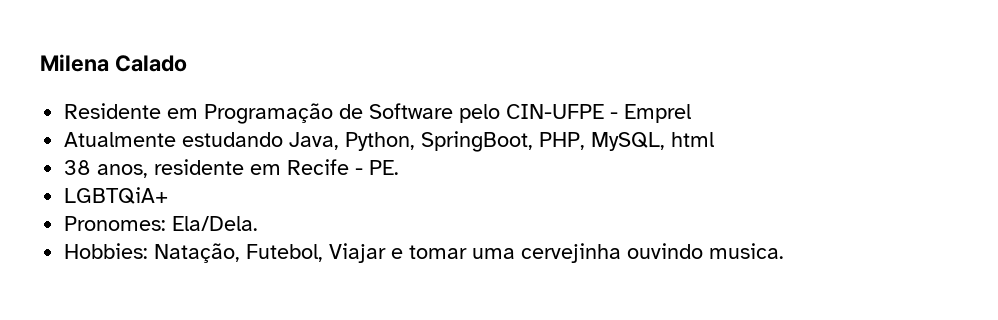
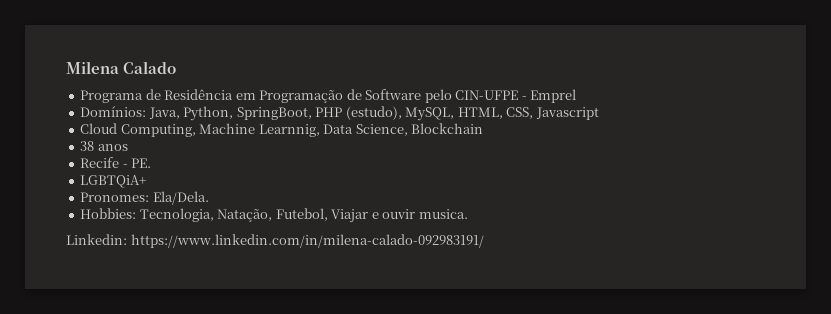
[64,103,162,119] Residente -> [80,89,234,103] Programa de Residência
[64,132,284,147] Atualmente estudando -> [80,106,147,117] Domínios:
[539,132,715,151] [64,159,282,178] PHP, MySQL, html // 38 anos, residente em -> [315,106,599,121] [80,123,484,137] [80,141,128,151] PHP (estudo), MySQL, HTML, CSS, Javascript // Cloud Computing, Machine Learnnig, Data Science, Blockchain // 38 anos //
(149, 251) none -> [139,208,214,222] Tecnologia,
[409,243,704,263] tomar uma cervejinha ouvindo -> [382,209,416,219] ouvir
(785, 251) none -> [66,234,484,248] // Linkedin: https://www.linkedin.com/in/milena-calado-092983191/

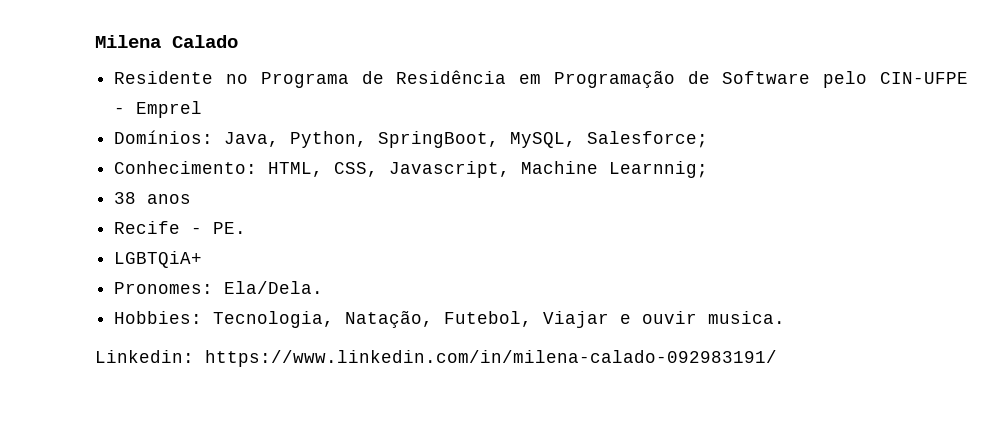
(177, 67) none -> [114,71,249,84] Residente no
[315,106,599,121] [80,123,484,137] PHP (estudo), MySQL, HTML, CSS, Javascript // Cloud Computing, Machine Learnnig, Data Science, Blockchain -> [510,131,709,148] [114,161,709,178] MySQL, Salesforce; // Conhecimento: HTML, CSS, Javascript, Machine Learnnig;

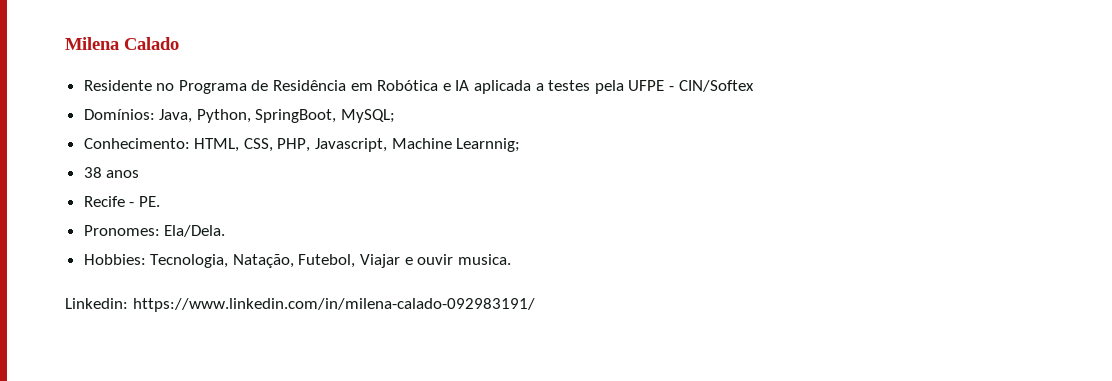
[553,70,968,88] [114,101,203,118] Programação de Software pelo CIN-UFPE - Emprel -> [377,80,754,94] Robótica e IA aplicada a testes pela UFPE - CIN/Softex
[510,131,709,148] MySQL, Salesforce; -> [341,109,396,123] MySQL;
(379, 169) none -> [277,138,311,152] PHP,
[114,251,203,268] // LGBTQiA+ -> (160, 201) none

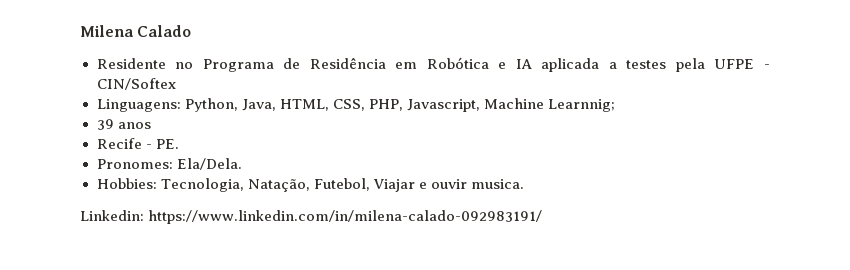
[83,109,396,123] [83,138,190,149] Domínios: Java, Python, SpringBoot, MySQL; // Conhecimento: -> [96,98,276,112] Linguagens: Python, Java,
[83,167,102,178] 38 -> [96,119,114,130] 39

